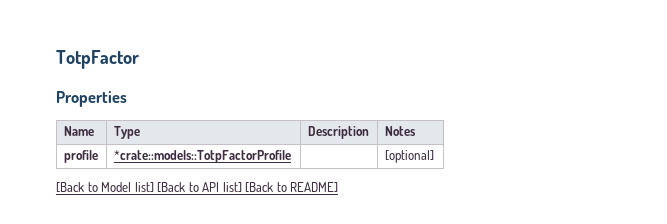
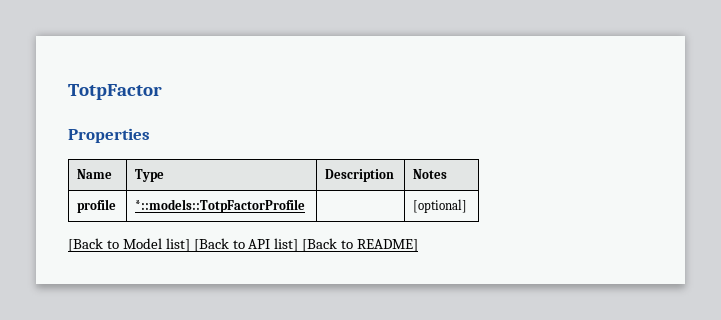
[113,150,291,163] *crate::models::TotpFactorProfile -> [135,199,306,213] *::models::TotpFactorProfile

